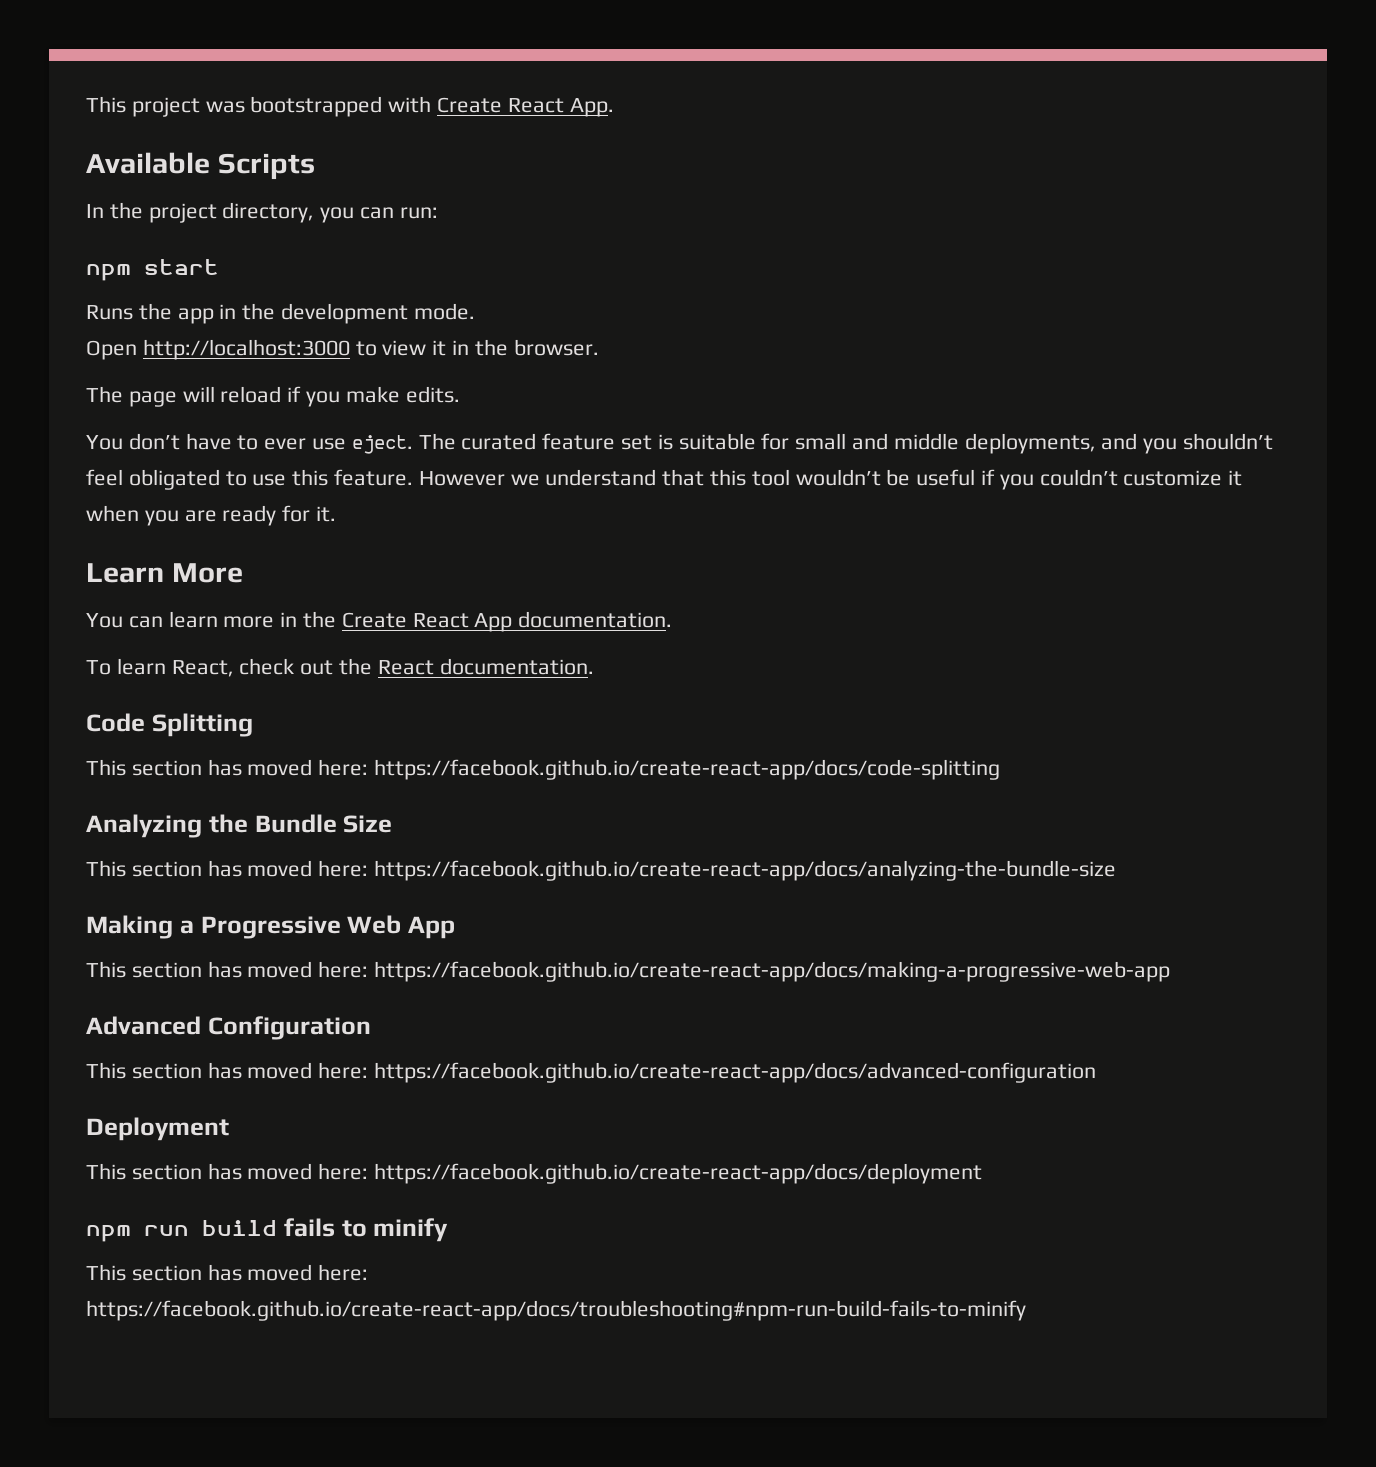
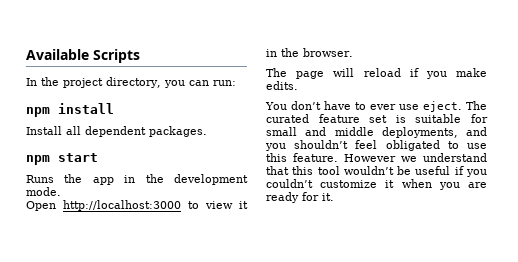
[86,96,614,117] This project was bootstrapped with Create React App. // -> (26, 54) none
(438, 213) none -> [26,103,114,117] [26,126,207,137] // npm install // Install all dependent packages.
[86,563,243,583] [86,611,673,632] [86,658,594,677] [86,713,253,737] [86,759,1001,780] [86,814,393,838] [86,860,1117,881] [86,915,455,939] [86,961,1171,982] [86,1016,371,1040] [86,1062,1097,1083] [86,1117,229,1141] [86,1163,983,1184] [86,1218,449,1242] [86,1264,369,1281] [86,1300,1026,1321] // Learn More // You can learn more in the Create React App documentation. // To learn React, check out the React documentation. // Code Splitting // This section has moved here: https://facebook.github.io/create-react-app/docs/code-splitting // Analyzing the Bundle Size // This section has moved here: https://facebook.github.io/create-react-app/docs/analyzing-the-bundle-size // Making a Progressive Web App // This section has moved here: https://facebook.github.io/create-react-app/docs/making-a-progressive-web-app // Advanced Configuration // This section has moved here: https://facebook.github.io/create-react-app/docs/advanced-configuration // Deployment // This section has moved here: https://facebook.github.io/create-react-app/docs/deployment // npm run build fails to minify // This section has moved here: https://facebook.github.io/create-react-app/docs/troubleshooting#npm-run-build-fails-to-minify -> (334, 197) none

